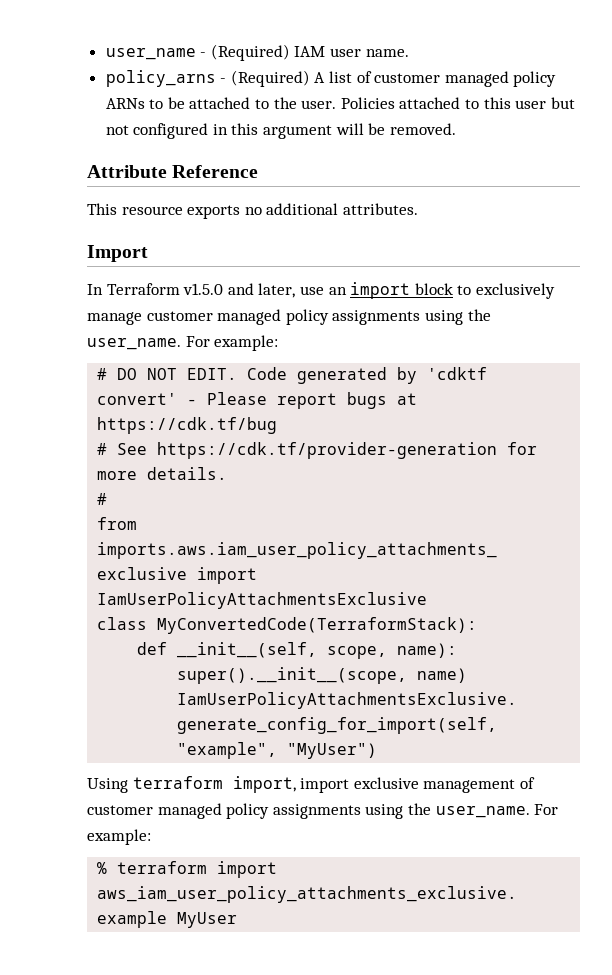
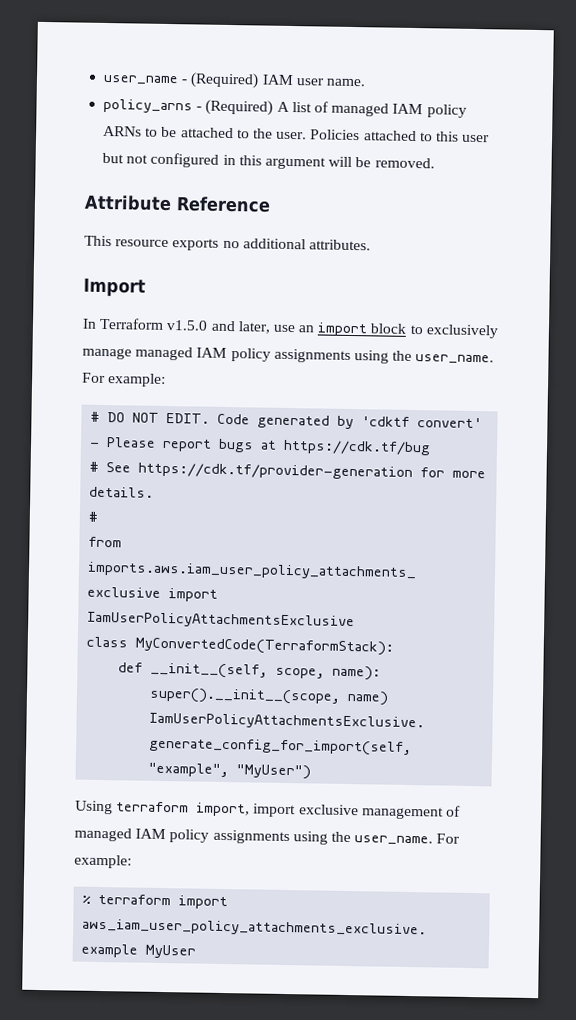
[374,71,509,87] customer managed -> [331,102,424,117] managed IAM
[146,309,282,325] customer managed -> [135,346,228,361] managed IAM
[87,803,222,819] customer managed -> [74,827,167,842] managed IAM

